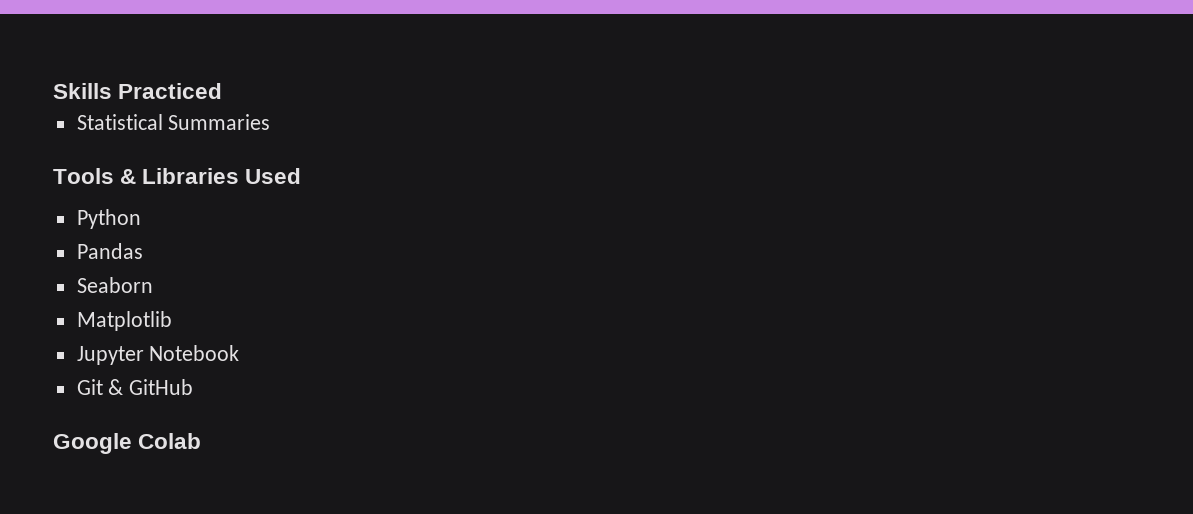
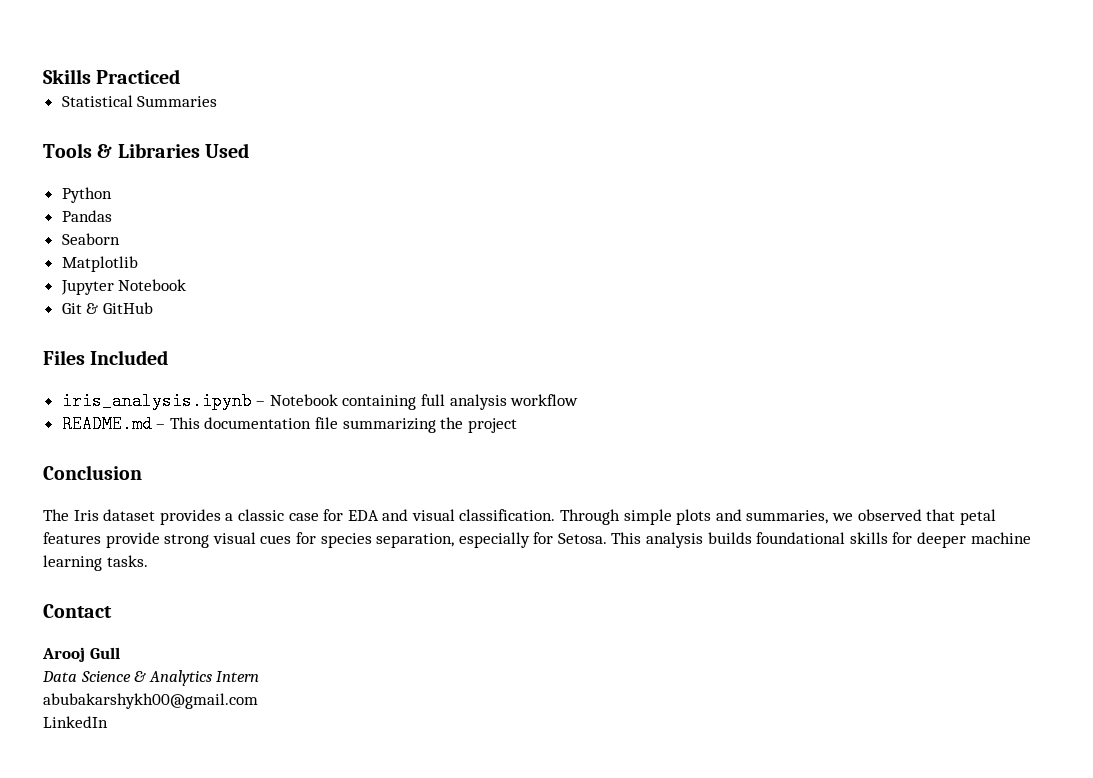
[53,433,202,454] Google Colab -> [43,350,169,365] [61,392,579,410] [61,415,517,433] [43,465,142,480] [43,509,996,525] [43,532,1031,548] [43,555,148,571] [43,604,112,618] [42,647,120,662] [42,670,260,686] [43,693,258,709] [43,716,108,728] Files Included // iris_analysis.ipynb – Notebook containing full analysis workflow // README.md – This documentation file summarizing the project // Conclusion // The Iris dataset provides a classic case for EDA and visual classification. Through simple plots and summaries, we observed that petal features provide strong visual cues for species separation, especially for Setosa. This analysis builds foundational skills for deeper machine learning tasks. // Contact // Arooj Gull // Data Science & Analytics Intern // abubakarshykh00@gmail.com // LinkedIn

